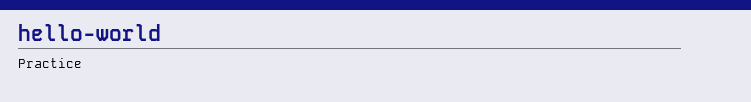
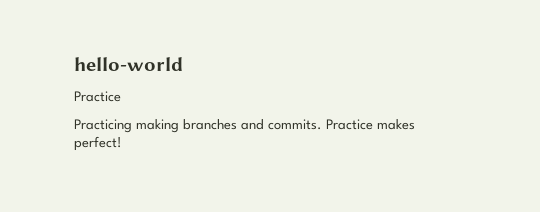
(82, 63) none -> [74,119,415,133] [74,136,122,151] // Practicing making branches and commits. Practice makes perfect!

